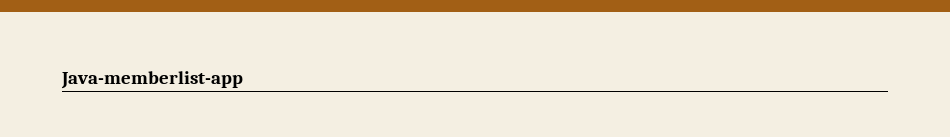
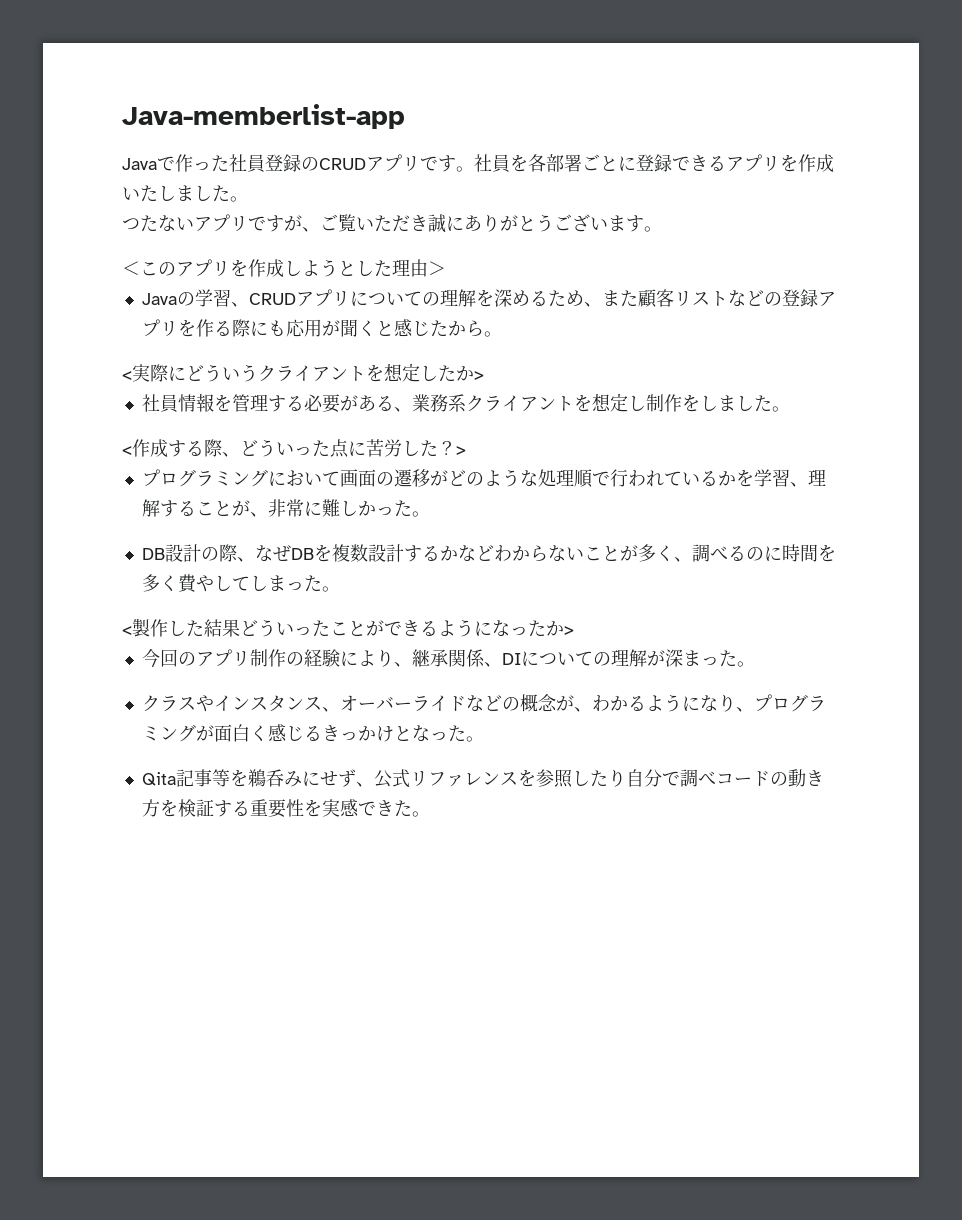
(243, 80) none -> [122,154,834,172] [122,185,248,202] [122,214,662,233] [122,259,446,277] [141,289,836,308] [141,319,502,337] [122,363,484,382] [141,393,790,413] [122,439,466,458] [141,469,826,488] [141,499,430,517] [141,544,836,562] [141,574,340,593] [122,618,574,637] [141,649,755,668] [141,694,826,712] [141,724,484,742] [141,769,824,788] [141,799,430,818] // Javaで作った社員登録のCRUDアプリです。社員を各部署ごとに登録できるアプリを作成いたしました。 // つたないアプリですが、ご覧いただき誠にありがとうございます。 // ＜このアプリを作成しようとした理由＞ // Javaの学習、CRUDアプリについての理解を深めるため、また顧客リストなどの登録アプリを作る際にも応用が聞くと感じたから。 // <実際にどういうクライアントを想定したか> // 社員情報を管理する必要がある、業務系クライアントを想定し制作をしました。 // <作成する際、どういった点に苦労した？> // プログラミングにおいて画面の遷移がどのような処理順で行われているかを学習、理解することが、非常に難しかった。 // DB設計の際、なぜDBを複数設計するかなどわからないことが多く、調べるのに時間を多く費やしてしまった。 // <製作した結果どういったことができるようになったか> // 今回のアプリ制作の経験により、継承関係、DIについての理解が深まった。 // クラスやインスタンス、オーバーライドなどの概念が、わかるようになり、プログラミングが面白く感じるきっかけとなった。 // Qita記事等を鵜呑みにせず、公式リファレンスを参照したり自分で調べコードの動き方を検証する重要性を実感できた。

